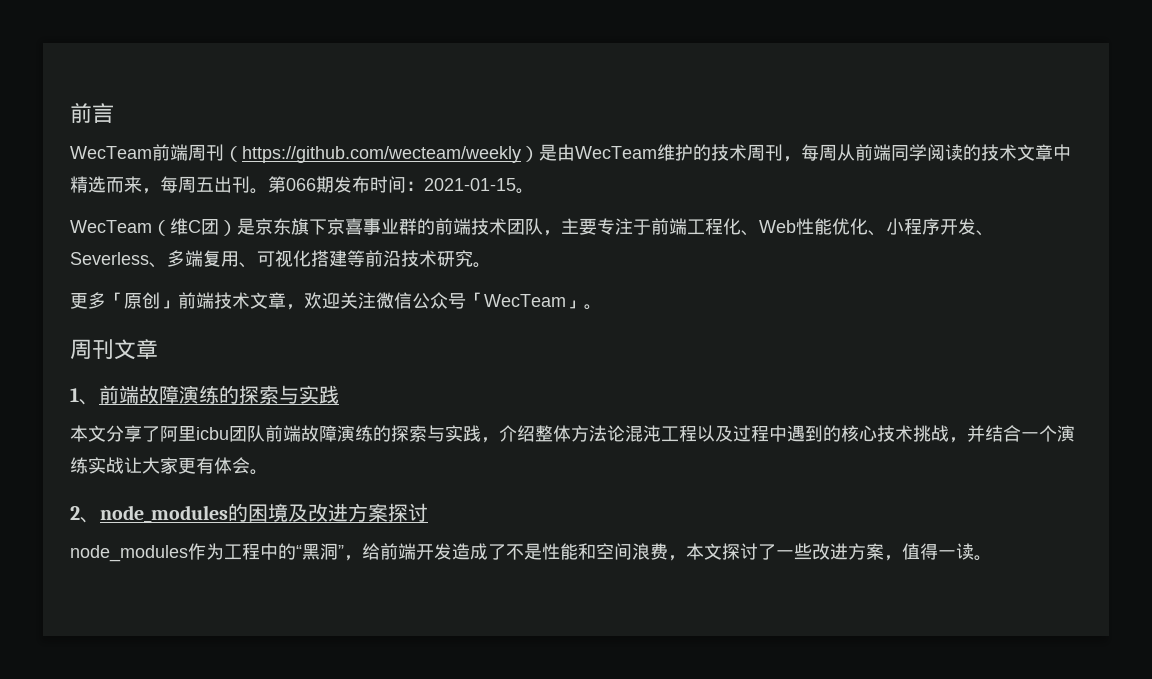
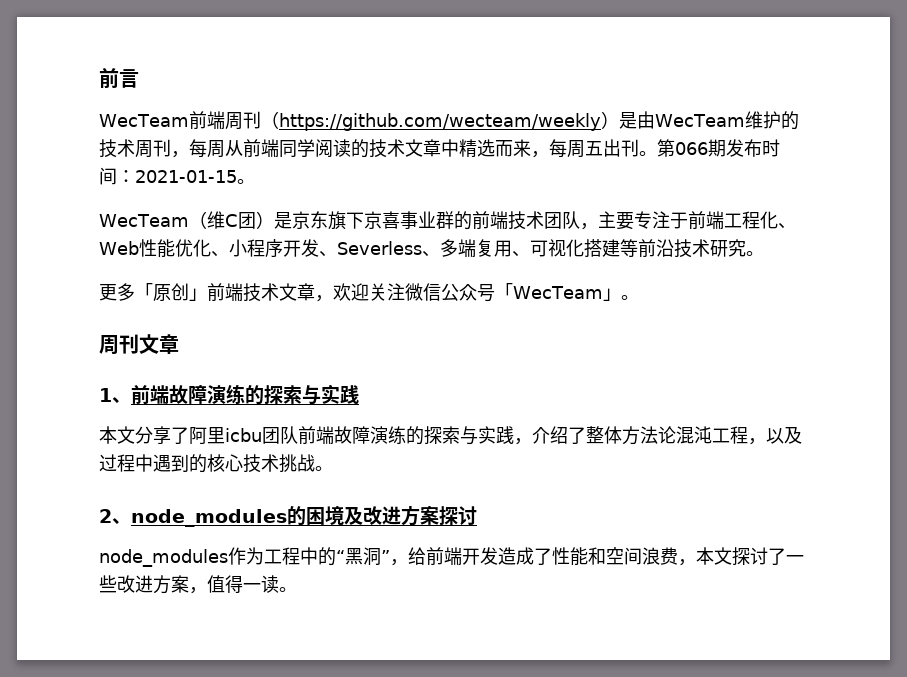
(535, 433) none -> [568,427,586,444] 了
(697, 433) none -> [748,438,766,445] ，
[949,425,1075,443] [70,457,250,474] ，并结合一个演练实战让大家更有体会 -> (315, 463) none
[506,543,542,560] 不是 -> (552, 556) none

